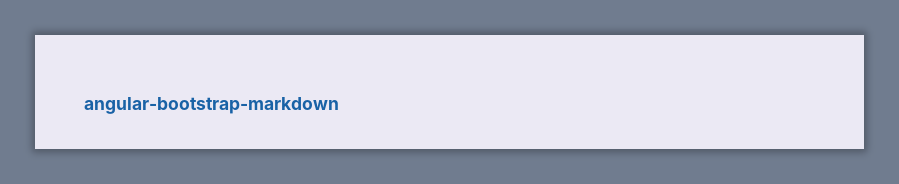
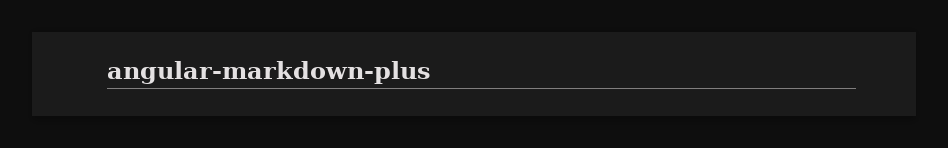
[84,97,339,114] angular-bootstrap-markdown -> [107,61,431,84] angular-markdown-plus

